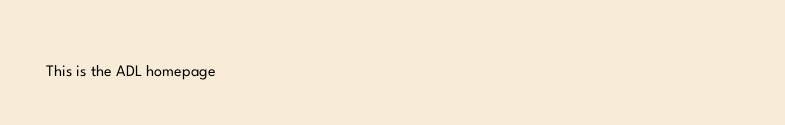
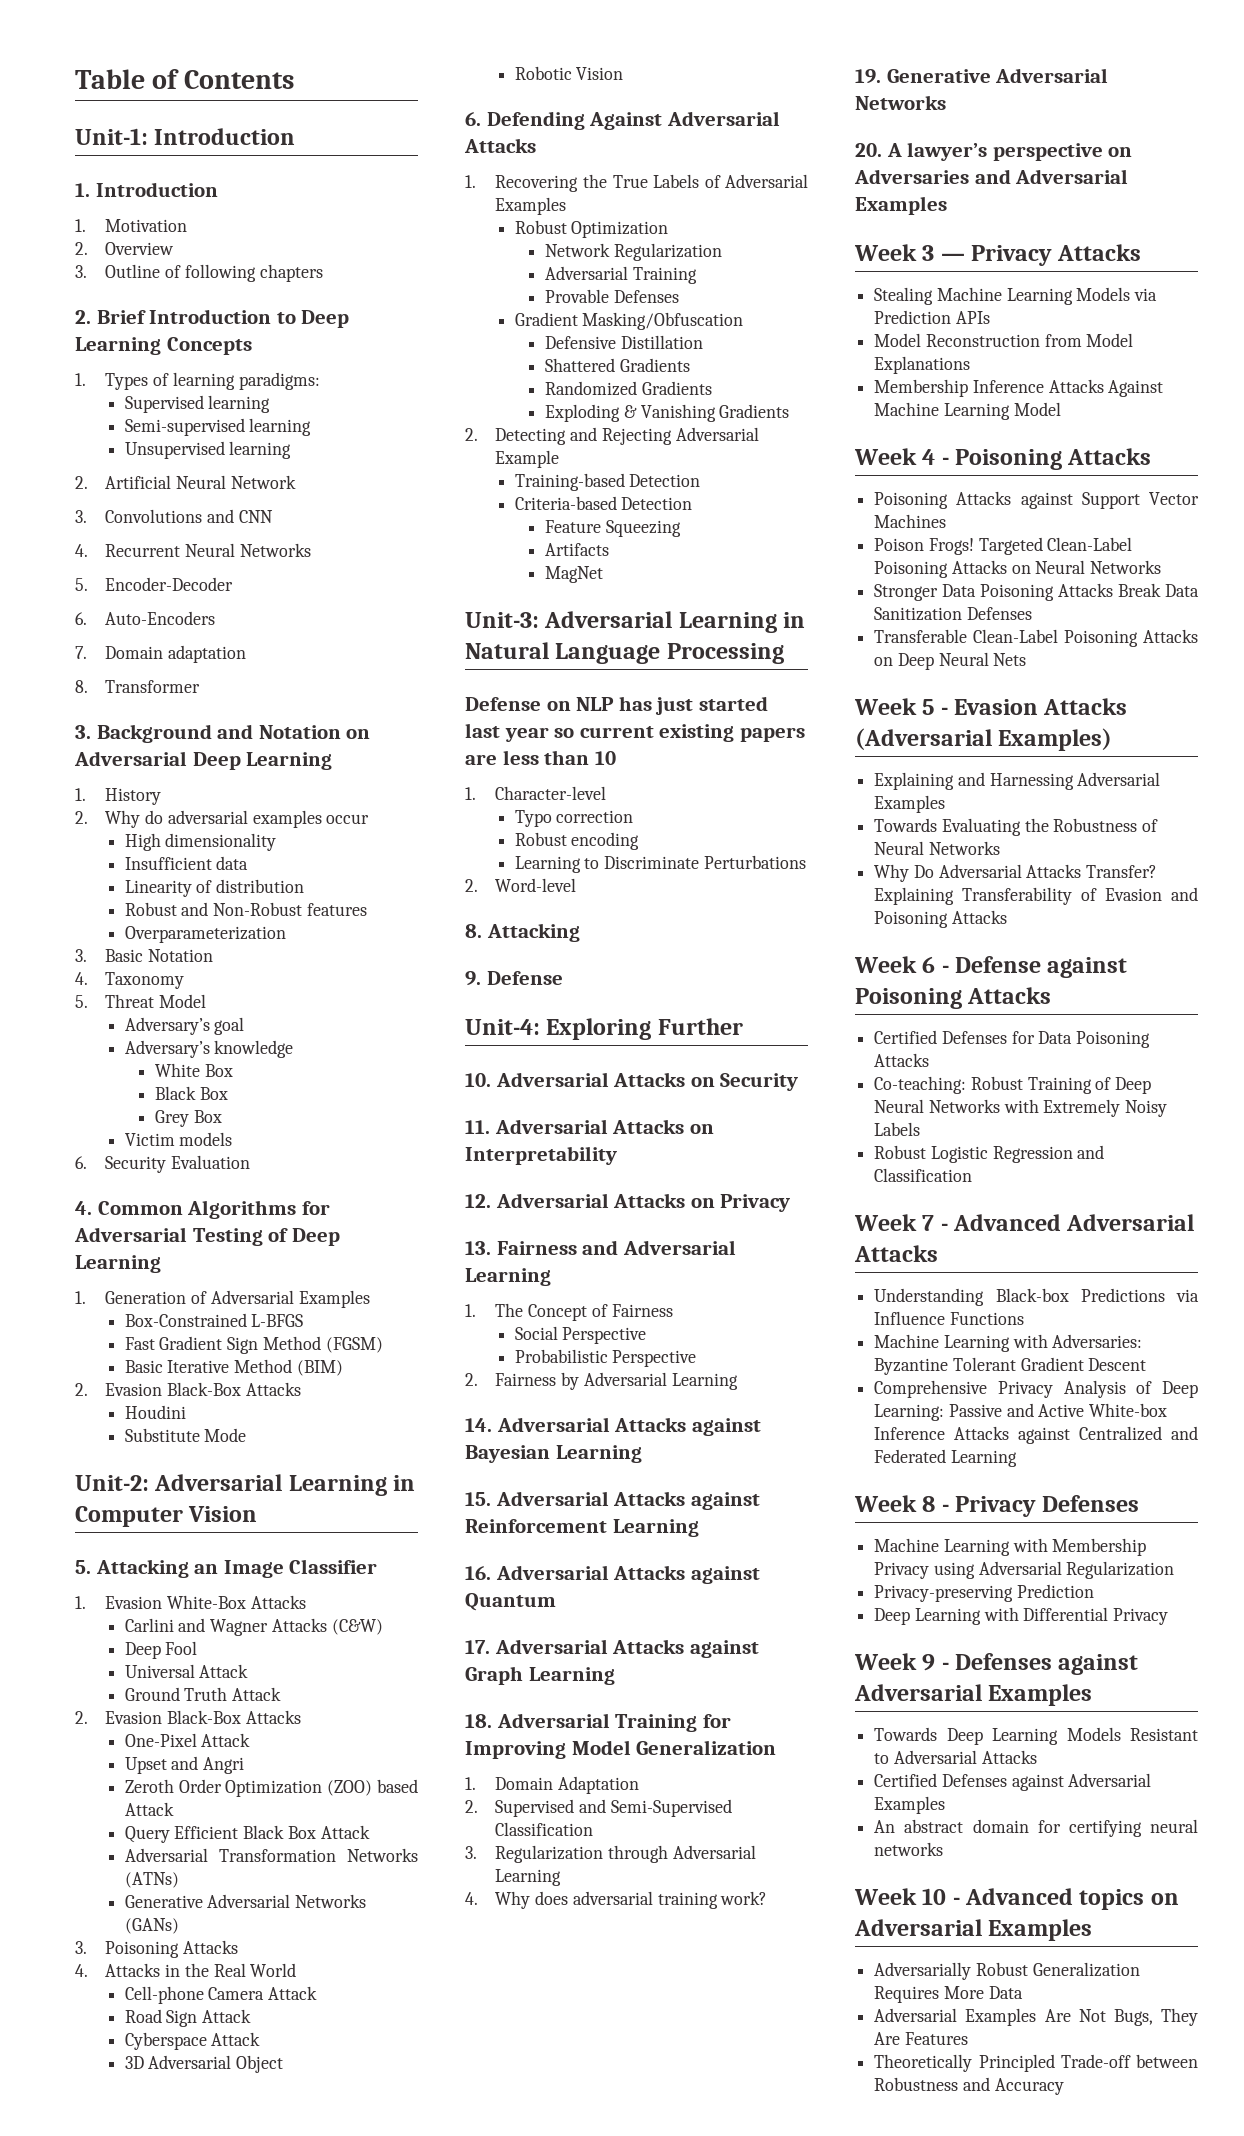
[46,65,217,80] This is the ADL homepage -> [75,69,294,89] [75,128,296,145] [75,182,218,197] [75,219,188,232] [75,242,175,255] [75,264,323,282] [75,309,350,328] [75,337,252,355] [75,372,320,390] [124,395,271,413] [124,418,312,436] [124,441,292,459] [75,475,296,489] [75,509,273,523] [75,543,311,557] [75,577,234,591] [75,611,216,625] [75,645,247,663] [75,680,201,693] [75,724,371,743] [74,751,333,770] [75,788,162,805] [75,810,370,828] [124,833,277,851] [124,856,249,870] [124,879,305,897] [124,902,367,916] [124,926,286,943] [75,949,214,962] [75,972,185,989] [75,994,207,1008] [124,1017,245,1035] [124,1040,294,1058] [155,1063,233,1077] [155,1086,228,1100] [155,1110,222,1127] [124,1132,233,1146] [75,1155,251,1173] [75,1200,330,1219] [74,1227,340,1246] [75,1255,161,1273] [75,1290,370,1308] [124,1313,304,1327] [124,1336,383,1354] [124,1359,343,1376] [75,1382,301,1396] [124,1405,186,1419] [124,1428,247,1442] [75,1474,416,1496] [75,1506,258,1527] [75,1559,378,1578] [75,1595,306,1609] [124,1618,383,1636] [124,1641,198,1659] [124,1664,249,1678] [124,1687,282,1701] [75,1710,301,1724] [124,1733,251,1747] [124,1756,245,1774] [124,1779,419,1797] [124,1802,174,1816] [124,1825,370,1843] [124,1848,418,1862] [124,1872,179,1888] [124,1894,367,1908] [124,1918,179,1934] [75,1940,239,1958] [75,1963,297,1977] [124,1986,318,2004] [124,2009,252,2027] [124,2032,261,2050] [124,2055,284,2073] [514,66,624,80] [465,111,780,130] [464,138,536,153] [465,174,808,192] [495,197,567,215] [514,220,669,238] [545,243,722,261] [545,266,697,284] [545,289,679,303] [514,312,744,330] [545,335,703,349] [545,358,690,372] [545,381,712,396] [545,404,790,422] [465,427,759,445] [495,450,560,468] [514,473,701,491] [514,496,693,510] [545,520,681,537] [545,543,610,556] [545,566,604,583] [465,611,806,633] [465,642,784,664] [465,696,768,715] [465,723,805,742] [465,750,616,765] [465,786,607,800] [514,810,634,827] [514,832,640,850] [514,855,806,873] [465,878,577,892] [465,923,580,942] [465,971,563,986] [465,1018,743,1040] [465,1072,799,1091] [465,1119,714,1134] [465,1146,617,1165] [465,1193,791,1212] [465,1240,736,1255] [465,1268,551,1286] [465,1303,673,1321] [514,1326,647,1344] [514,1349,697,1367] [465,1372,738,1390] [465,1417,761,1436] [465,1445,642,1463] [465,1491,760,1510] [465,1519,699,1537] [465,1565,760,1584] [465,1593,556,1611] [465,1639,759,1658] [465,1666,615,1685] [465,1713,731,1732] [465,1740,777,1759] [465,1776,640,1794] [465,1799,732,1817] [495,1822,594,1836] [465,1845,756,1863] [495,1869,562,1886] [465,1891,768,1909] [855,68,1109,84] [855,95,946,110] [855,142,1133,161] [854,169,1129,184] [855,196,947,215] [854,244,1142,266] [874,287,1158,305] [874,310,990,324] [874,333,1134,347] [874,356,971,374] [874,379,1164,397] [874,402,1061,420] [854,448,1152,470] [874,491,1199,509] [874,514,947,528] [874,537,1133,555] [874,560,1162,578] [874,583,1199,601] [874,607,1032,621] [874,629,1198,647] [874,652,1027,670] [854,698,1128,715] [855,728,1113,751] [874,772,1161,790] [874,795,946,813] [874,818,1159,836] [874,841,1000,855] [874,864,1158,882] [874,887,1198,905] [874,910,1007,928] [854,956,1128,978] [855,987,1052,1009] [874,1030,1151,1048] [874,1053,930,1067] [874,1076,1152,1094] [874,1099,1168,1117] [874,1122,921,1136] [874,1145,1105,1163] [874,1168,973,1182] [854,1214,1195,1231] [854,1245,938,1262] [874,1288,1199,1306] [874,1311,1024,1325] [874,1334,1143,1352] [874,1357,1147,1375] [874,1380,1198,1398] [874,1403,1168,1421] [874,1426,1198,1444] [874,1449,1017,1467] [854,1495,1140,1517] [874,1538,1147,1556] [874,1561,1175,1579] [874,1584,1094,1602] [874,1607,1169,1625] [854,1653,1139,1675] [854,1684,1093,1706] [874,1727,1198,1745] [874,1750,1037,1764] [874,1773,1152,1791] [874,1796,946,1814] [874,1819,1198,1837] [874,1842,944,1856] [854,1888,1179,1910] [854,1919,1093,1941] [874,1962,1140,1980] [874,1986,1023,2003] [874,2008,1198,2026] [874,2032,968,2045] [874,2054,1198,2072] [874,2077,1064,2095] Table of Contents // Unit-1: Introduction // 1. Introduction // 1. Motivation // 2. Overview // 3. Outline of following chapters // 2. Brief Introduction to Deep Learning Concepts // 1. Types of learning paradigms: // Supervised learning // Semi-supervised learning // Unsupervised learning // 2. Artificial Neural Network // 3. Convolutions and CNN // 4. Recurrent Neural Networks // 5. Encoder-Decoder // 6. Auto-Encoders // 7. Domain adaptation // 8. Transformer // 3. Background and Notation on Adversarial Deep Learning // 1. History // 2. Why do adversarial examples occur // High dimensionality // Insufficient data // Linearity of distribution // Robust and Non-Robust features // Overparameterization // 3. Basic Notation // 4. Taxonomy // 5. Threat Model // Adversary’s goal // Adversary’s knowledge // White Box // Black Box // Grey Box // Victim models // 6. Security Evaluation // 4. Common Algorithms for Adversarial Testing of Deep Learning // 1. Generation of Adversarial Examples // Box-Constrained L-BFGS // Fast Gradient Sign Method (FGSM) // Basic Iterative Method (BIM) // 2. Evasion Black-Box Attacks // Houdini // Substitute Mode // Unit-2: Adversarial Learning in Computer Vision // 5. Attacking an Image Classifier // 1. Evasion White-Box Attacks // Carlini and Wagner Attacks (C&W) // Deep Fool // Universal Attack // Ground Truth Attack // 2. Evasion Black-Box Attacks // One-Pixel Attack // Upset and Angri // Zeroth Order Optimization (ZOO) based Attack // Query Efficient Black Box Attack // Adversarial Transformation Networks (ATNs) // Generative Adversarial Networks (GANs) // 3. Poisoning Attacks // 4. Attacks in the Real World // Cell-phone Camera Attack // Road Sign Attack // Cyberspace Attack // 3D Adversarial Object // Robotic Vision // 6. Defending Against Adversarial Attacks // 1. Recovering the True Labels of Adversarial Examples // Robust Optimization // Network Regularization // Adversarial Training // Provable Defenses // Gradient Masking/Obfuscation // Defensive Distillation // Shattered Gradients // Randomized Gradients // Exploding & Vanishing Gradients // 2. Detecting and Rejecting Adversarial Example // Training-based Detection // Criteria-based Detection // Feature Squeezing // Artifacts // MagNet // Unit-3: Adversarial Learning in Natural Language Processing // Defense on NLP has just started last year so current existing papers are less than 10 // 1. Character-level // Typo correction // Robust encoding // Learning to Discriminate Perturbations // 2. Word-level // 8. Attacking // 9. Defense // Unit-4: Exploring Further // 10. Adversarial Attacks on Security // 11. Adversarial Attacks on Interpretability // 12. Adversarial Attacks on Privacy // 13. Fairness and Adversarial Learning // 1. The Concept of Fairness // Social Perspective // Probabilistic Perspective // 2. Fairness by Adversarial Learning // 14. Adversarial Attacks against Bayesian Learning // 15. Adversarial Attacks against Reinforcement Learning // 16. Adversarial Attacks against Quantum // 17. Adversarial Attacks against Graph Learning // 18. Adversarial Training for Improving Model Generalization // 1. Domain Adaptation // 2. Supervised and Semi-Supervised Classification // 3. Regularization through Adversarial Learning // 4. Why does adversarial training work? // 19. Generative Adversarial Networks // 20. A lawyer’s perspective on Adversaries and Adversarial Examples // Week 3 — Privacy Attacks // Stealing Machine Learning Models via Prediction APIs // Model Reconstruction from Model Explanations // Membership Inference Attacks Against Machine Learning Model // Week 4 - Poisoning Attacks // Poisoning Attacks against Support Vector Machines // Poison Frogs! Targeted Clean-Label Poisoning Attacks on Neural Networks // Stronger Data Poisoning Attacks Break Data Sanitization Defenses // Transferable Clean-Label Poisoning Attacks on Deep Neural Nets // Week 5 - Evasion Attacks (Adversarial Examples) // Explaining and Harnessing Adversarial Examples // Towards Evaluating the Robustness of Neural Networks // Why Do Adversarial Attacks Transfer? Explaining Transferability of Evasion and Poisoning Attacks // Week 6 - Defense against Poisoning Attacks // Certified Defenses for Data Poisoning Attacks // Co-teaching: Robust Training of Deep Neural Networks with Extremely Noisy Labels // Robust Logistic Regression and Classification // Week 7 - Advanced Adversarial Attacks // Understanding Black-box Predictions via Influence Functions // Machine Learning with Adversaries: Byzantine Tolerant Gradient Descent // Comprehensive Privacy Analysis of Deep Learning: Passive and Active White-box Inference Attacks against Centralized and Federated Learning // Week 8 - Privacy Defenses // Machine Learning with Membership Privacy using Adversarial Regularization // Privacy-preserving Prediction // Deep Learning with Differential Privacy // Week 9 - Defenses against Adversarial Examples // Towards Deep Learning Models Resistant to Adversarial Attacks // Certified Defenses against Adversarial Examples // An abstract domain for certifying neural networks // Week 10 - Advanced topics on Adversarial Examples // Adversarially Robust Generalization Requires More Data // Adversarial Examples Are Not Bugs, They Are Features // Theoretically Principled Trade-off between Robustness and Accuracy

